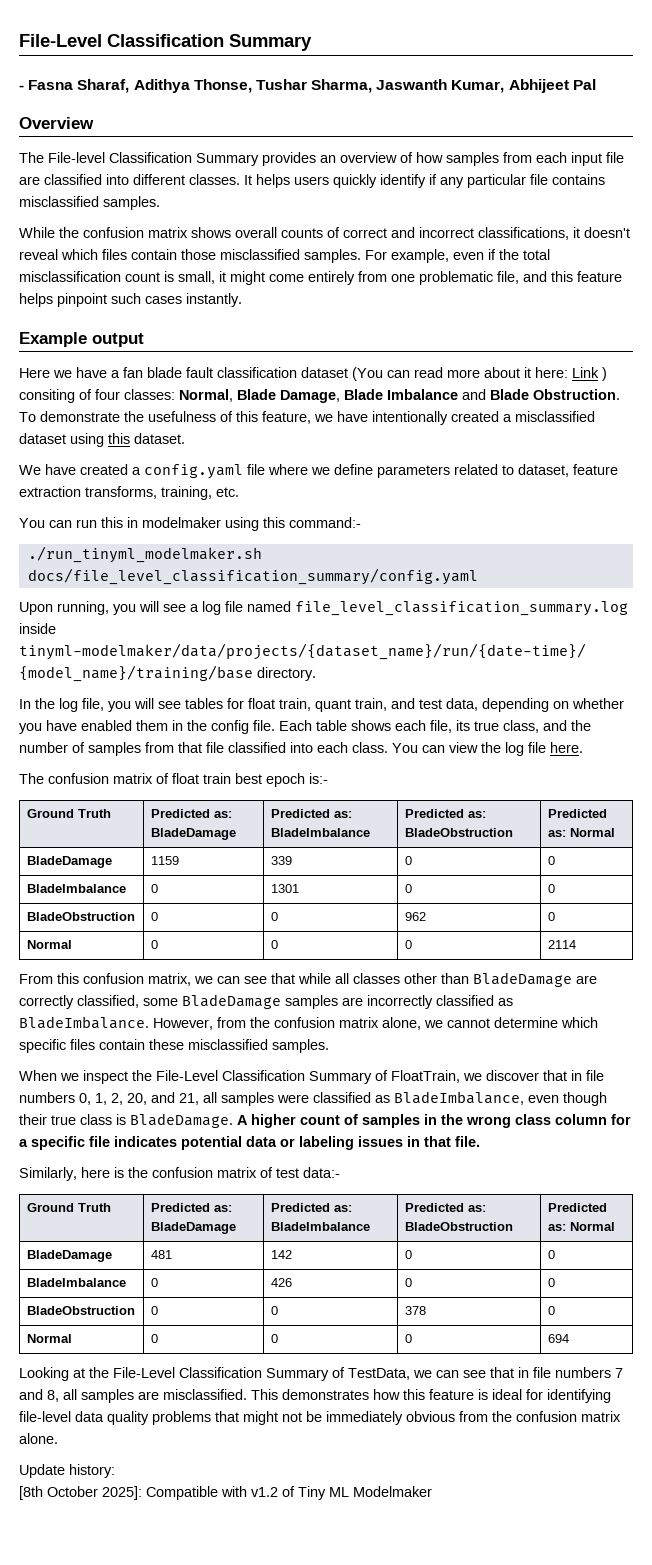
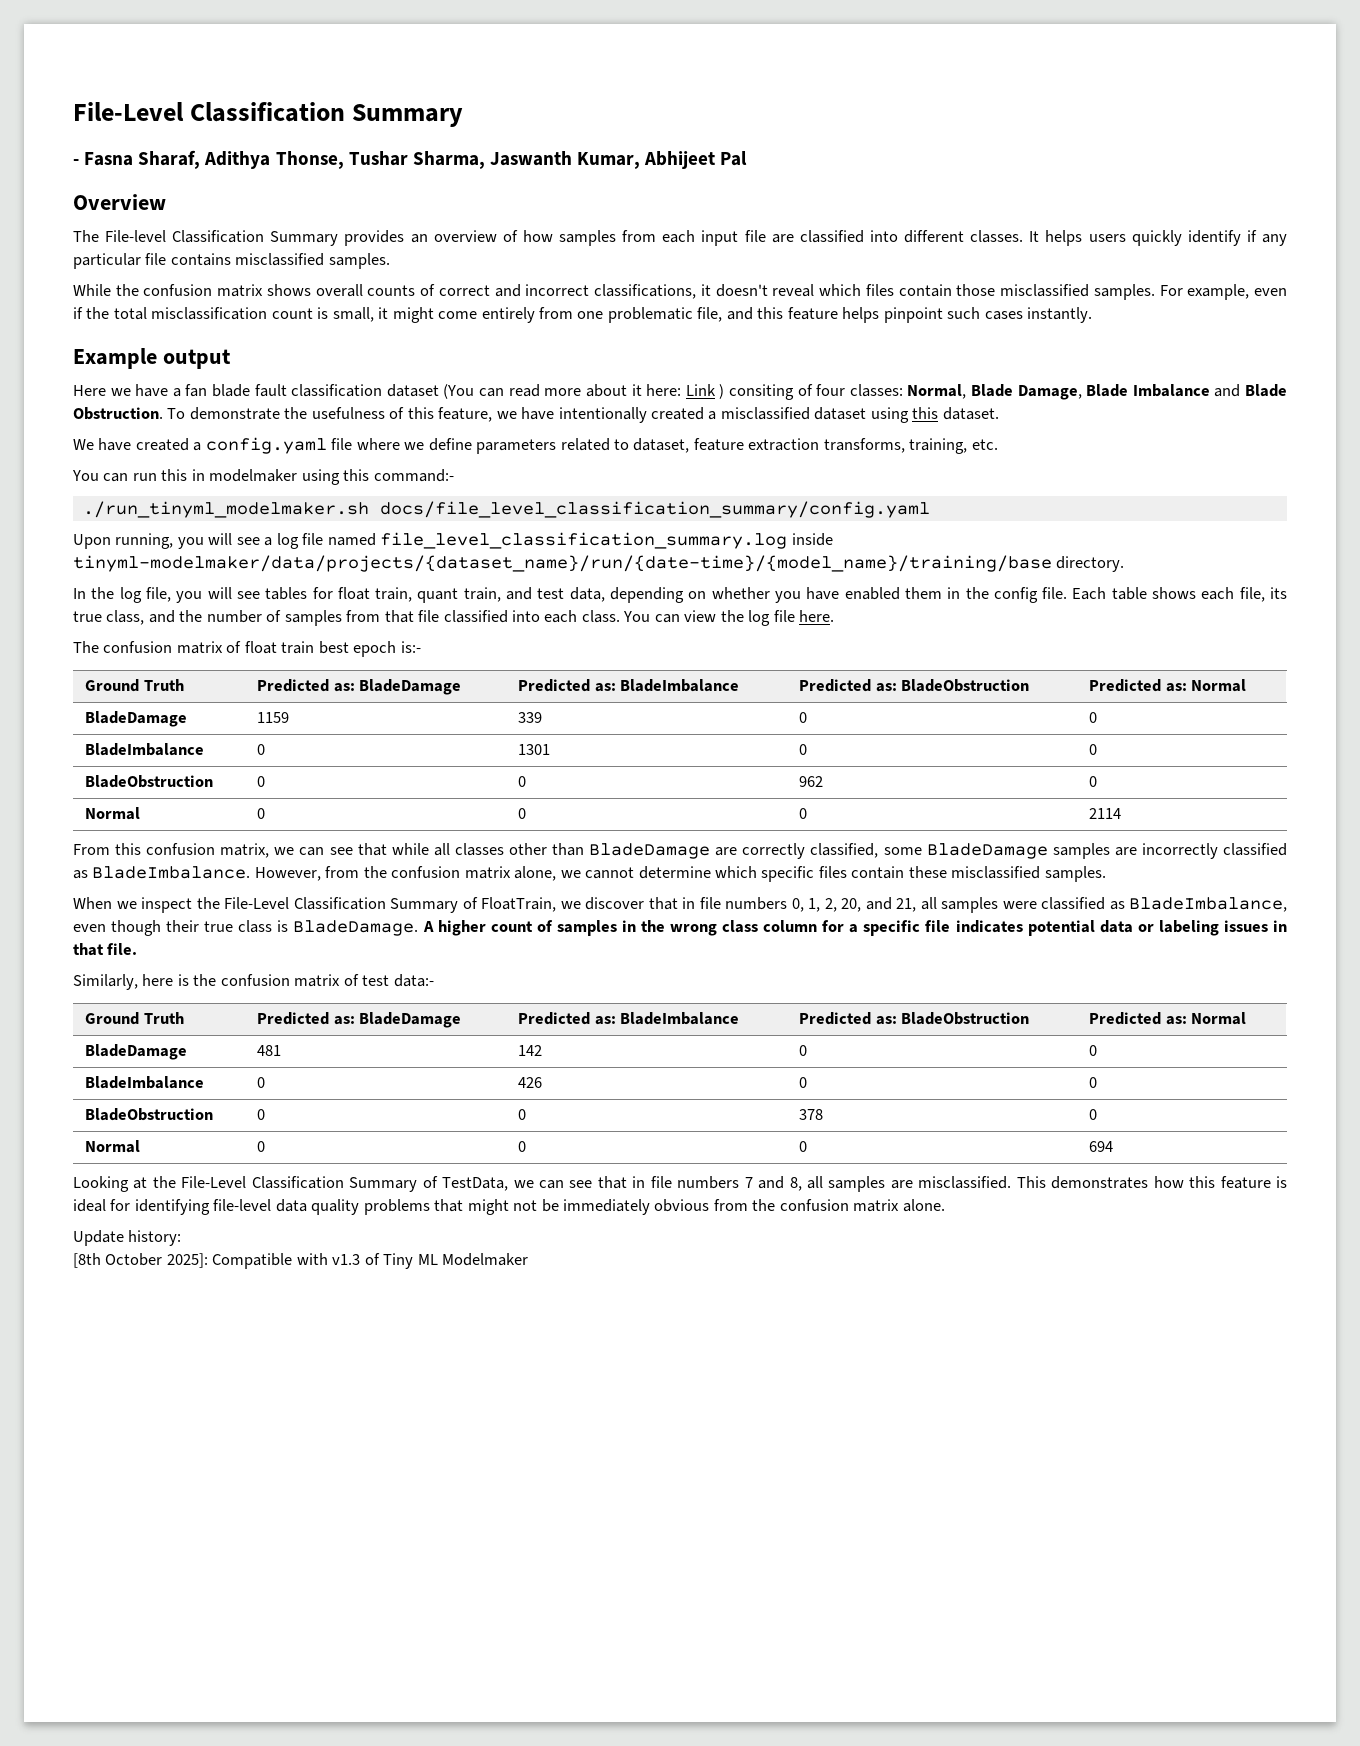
[251,1487,278,1497] v1.2 -> [332,1254,361,1265] v1.3

